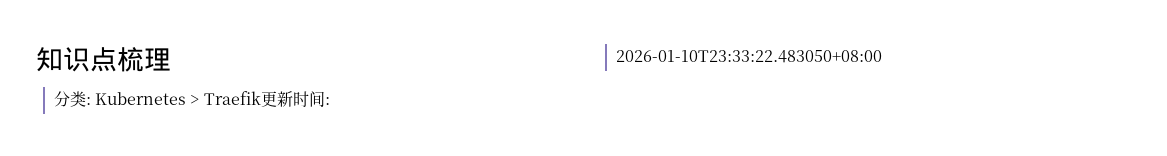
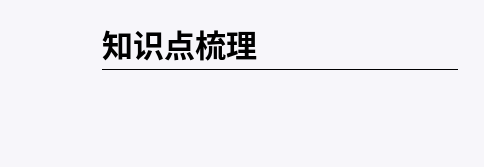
[53,91,330,107] [615,50,882,63] // 分类: Kubernetes > Traefik更新时间: 2026-01-10T23:33:22.483050+08:00 -> (257, 45) none

